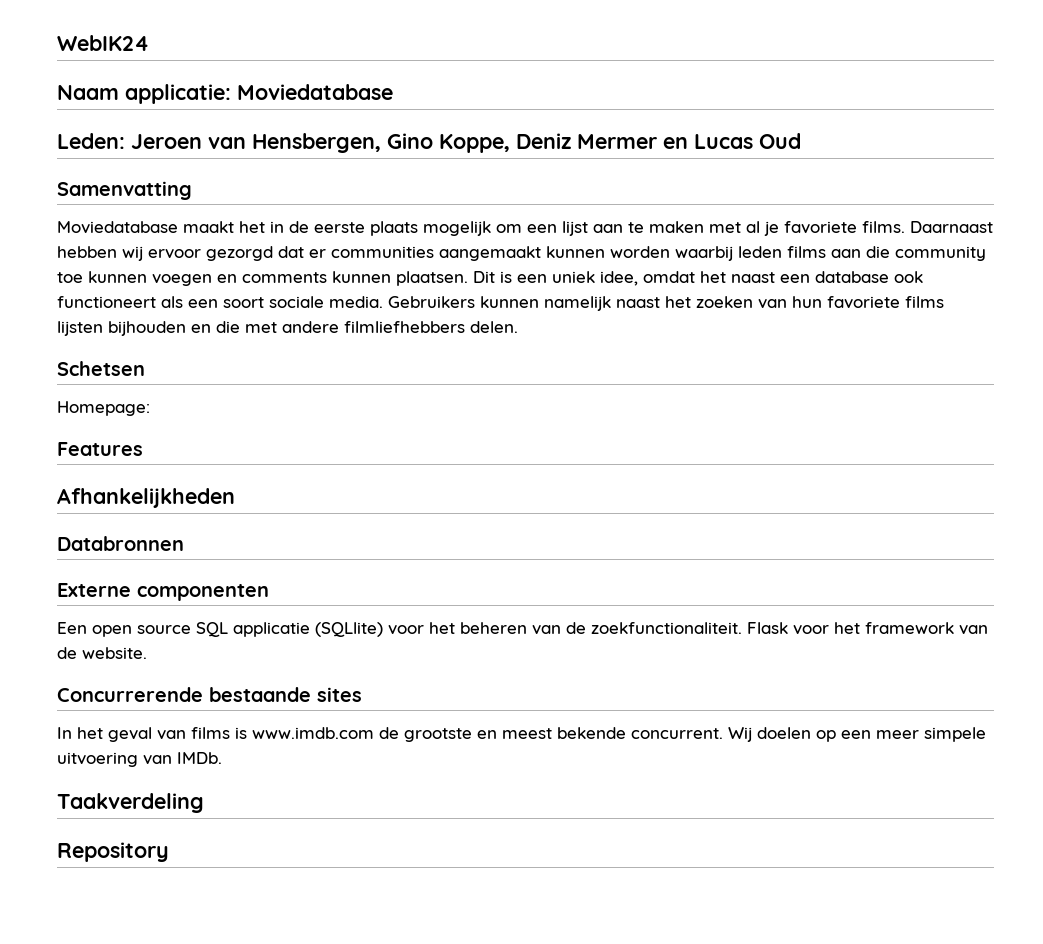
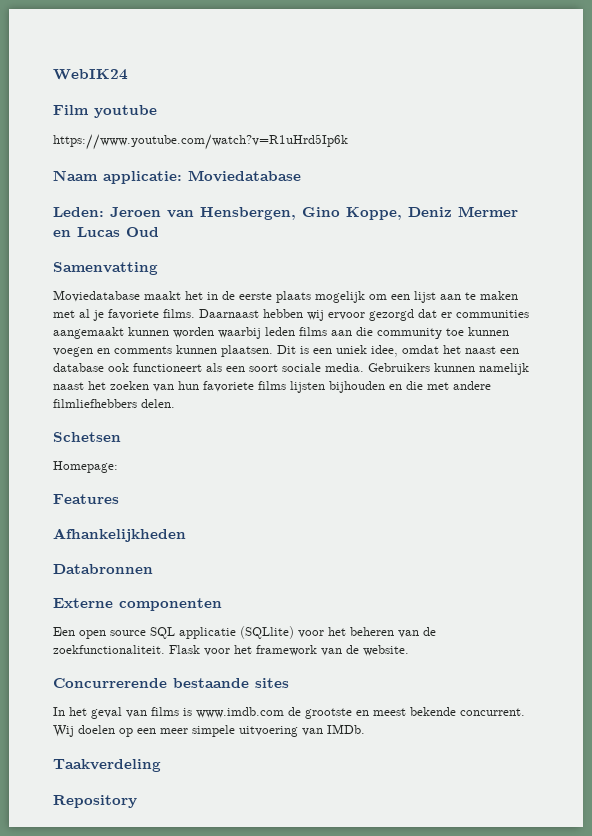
(149, 43) none -> [53,105,157,118] [53,134,348,150] // Film youtube // https://www.youtube.com/watch?v=R1uHrd5Ip6k

